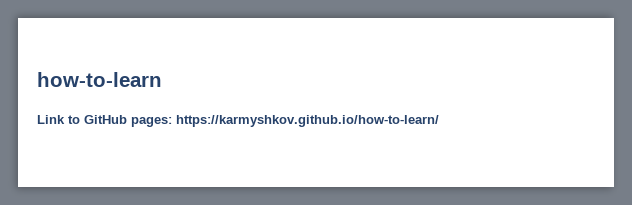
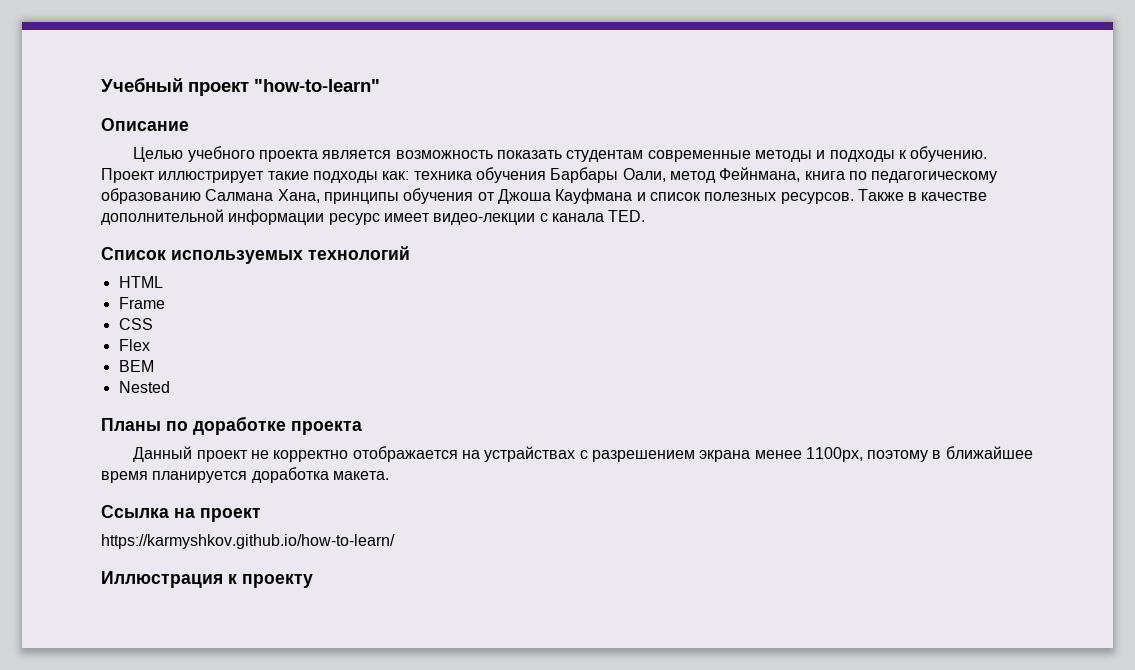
[37,72,162,87] [37,115,439,127] how-to-learn // Link to GitHub pages: https://karmyshkov.github.io/how-to-learn/ -> [101,77,380,96] [101,118,189,131] [133,146,988,162] [101,167,998,183] [101,188,988,204] [101,209,646,225] [101,246,410,264] [118,276,163,288] [118,297,165,309] [118,318,153,330] [118,339,150,351] [118,360,154,372] [118,381,170,393] [101,416,362,435] [133,446,1033,462] [101,467,389,483] [101,505,261,522] [101,534,395,549] [101,571,313,588] Учебный проект "how-to-learn" // Описание // Целью учебного проекта является возможность показать студентам современные методы и подходы к обучению. Проект иллюстрирует такие подходы как: техника обучения Барбары Оали, метод Фейнмана, книга по педагогическому образованию Салмана Хана, принципы обучения от Джоша Кауфмана и список полезных ресурсов. Также в качестве дополнительной информации ресурс имеет видео-лекции с канала TED. // Список используемых технологий // HTML // Frame // CSS // Flex // BEM // Nested // Планы по доработке проекта // Данный проект не корректно отображается на устрайствах с разрешением экрана менее 1100px, поэтому в ближайшее время планируется доработка макета. // Ссылка на проект // https://karmyshkov.github.io/how-to-learn/ // Иллюстрация к проекту

